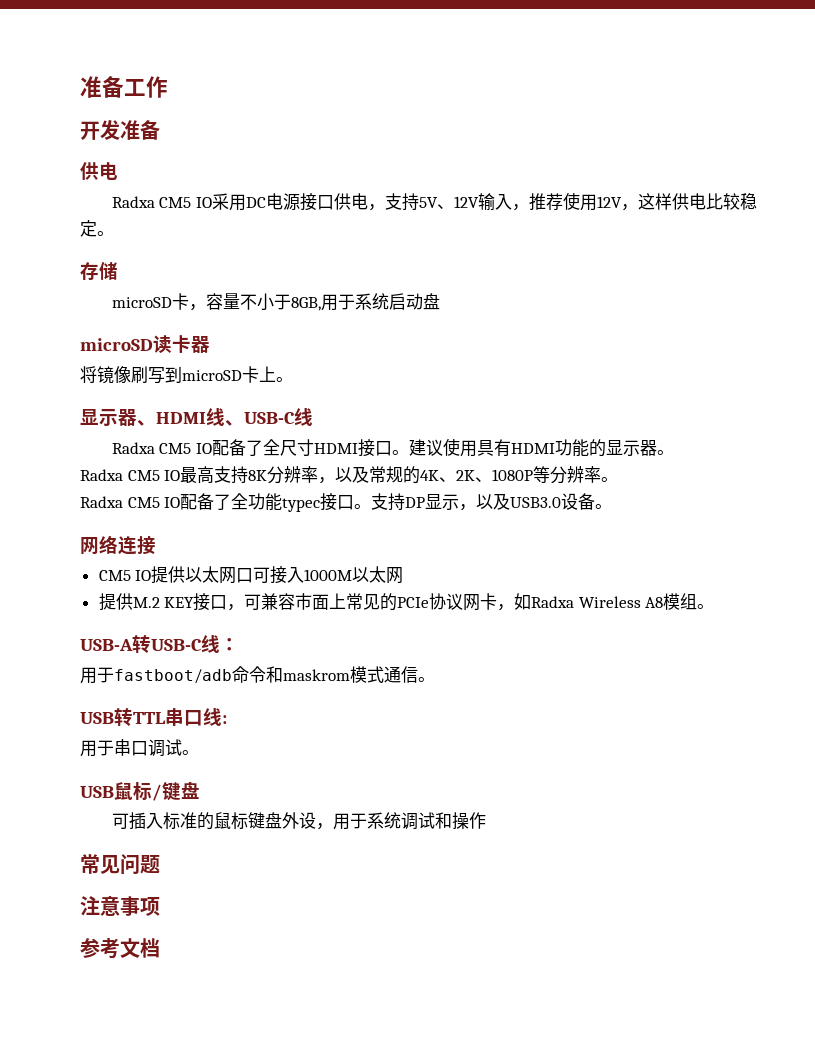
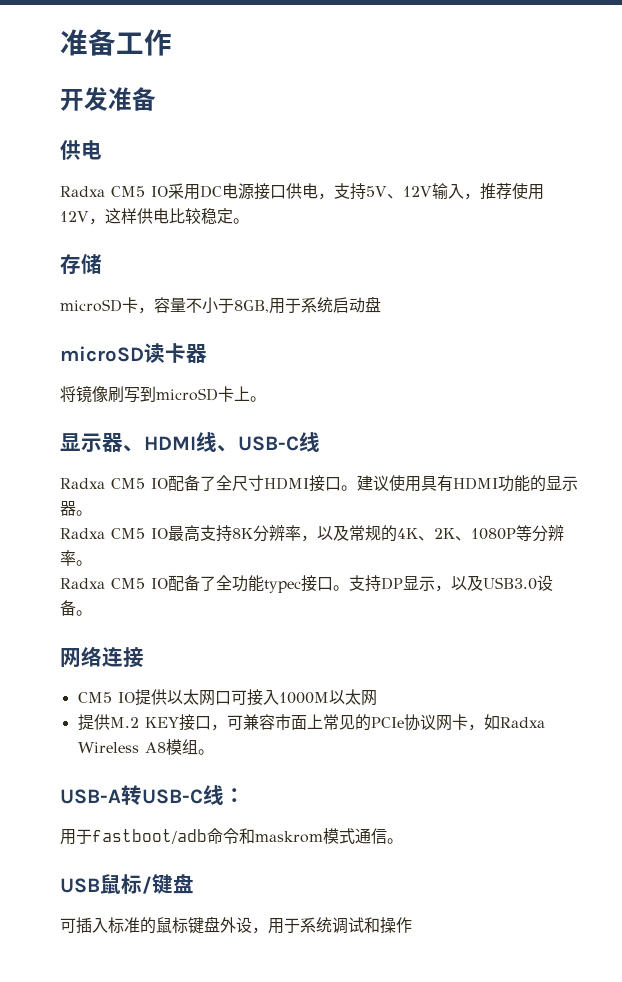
[80,708,227,727] [80,739,199,757] // USB转TTL串口线: // 用于串口调试。 -> (403, 841) none
[80,854,160,875] [80,896,160,916] [80,938,160,959] // 常见问题 // 注意事项 // 参考文档 -> (412, 925) none

